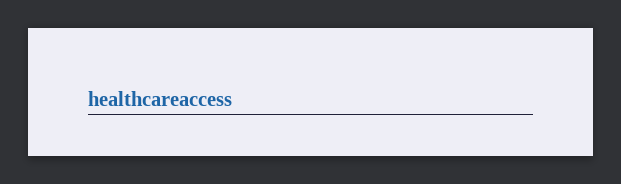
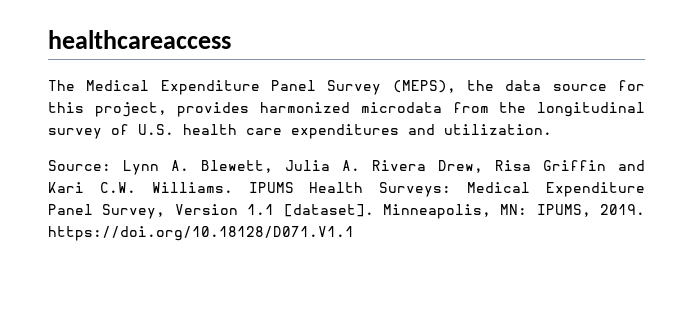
(232, 98) none -> [48,80,645,95] [48,102,645,117] [48,124,552,139] [48,160,645,175] [48,182,645,197] [48,204,645,219] [48,226,354,241] // The Medical Expenditure Panel Survey (MEPS), the data source for this project, provides harmonized microdata from the longitudinal survey of U.S. health care expenditures and utilization. // Source: Lynn A. Blewett, Julia A. Rivera Drew, Risa Griffin and Kari C.W. Williams. IPUMS Health Surveys: Medical Expenditure Panel Survey, Version 1.1 [dataset]. Minneapolis, MN: IPUMS, 2019. https://doi.org/10.18128/D071.V1.1

